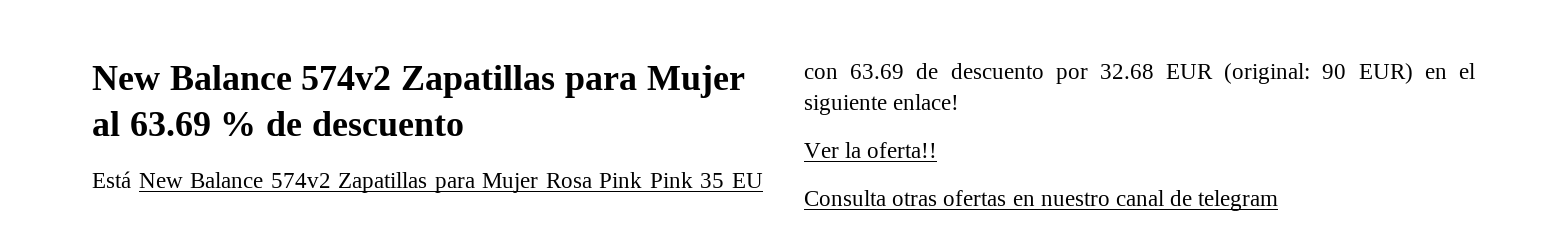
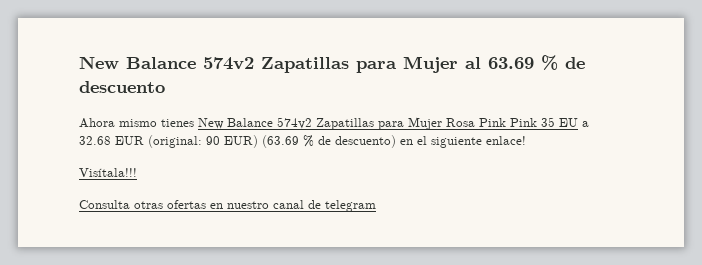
[92,171,131,188] Está -> [79,118,194,128] Ahora mismo tienes
[804,63,1088,84] con 63.69 de descuento por -> [582,121,589,127] a
(1413, 73) none -> [262,135,396,148] (63.69 % de descuento)
[804,142,938,158] Ver la oferta!! -> [79,168,137,177] Visítala!!!

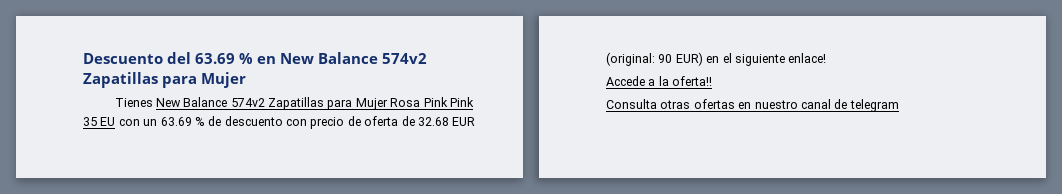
[79,55,585,73] [79,81,165,93] [79,118,194,128] New Balance 574v2 Zapatillas para Mujer al 63.69 % de descuento // Ahora mismo tienes -> [83,52,428,64] [83,72,247,88] [114,98,153,107] Descuento del 63.69 % en New Balance 574v2 Zapatillas para Mujer // Tienes
[582,121,589,127] a -> [118,116,415,129] con un 63.69 % de descuento con precio de oferta de
[262,135,396,148] (63.69 % de descuento) -> (703, 59) none
[79,168,137,177] Visítala!!! -> [606,76,713,86] Accede a la oferta!!

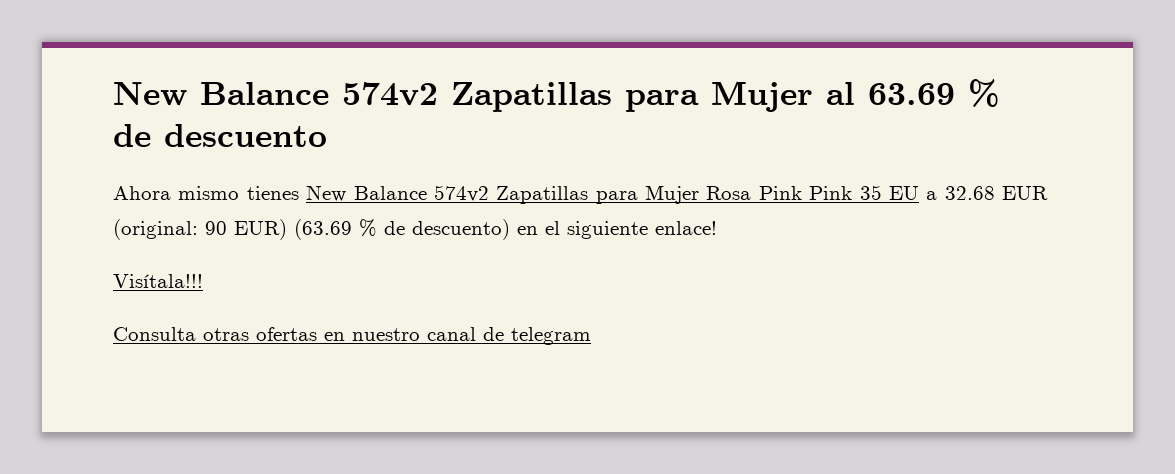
[83,52,428,64] [83,72,247,88] [114,98,153,107] Descuento del 63.69 % en New Balance 574v2 Zapatillas para Mujer // Tienes -> [113,79,1000,112] [113,124,327,147] [113,186,299,200] New Balance 574v2 Zapatillas para Mujer al 63.69 % de descuento // Ahora mismo tienes
[118,116,415,129] con un 63.69 % de descuento con precio de oferta de -> [926,191,938,200] a
(703, 59) none -> [294,219,510,240] (63.69 % de descuento)
[606,76,713,86] Accede a la oferta!! -> [113,274,203,288] Visítala!!!

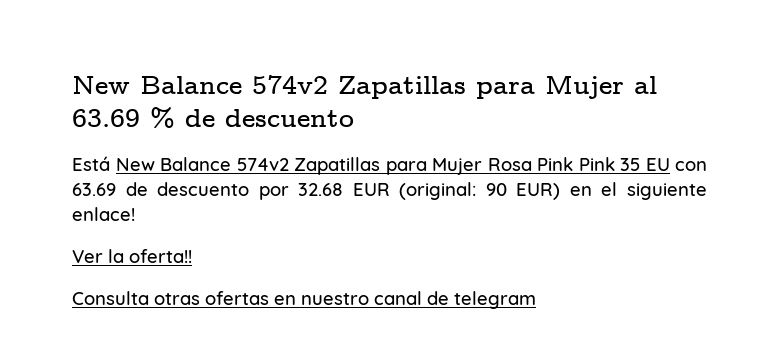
[113,186,299,200] Ahora mismo tienes -> [72,156,110,171] Está
[926,191,938,200] a -> [675,161,707,171] [72,182,289,200] con 63.69 de descuento por
[294,219,510,240] (63.69 % de descuento) -> (561, 191) none
[113,274,203,288] Visítala!!! -> [72,249,192,263] Ver la oferta!!

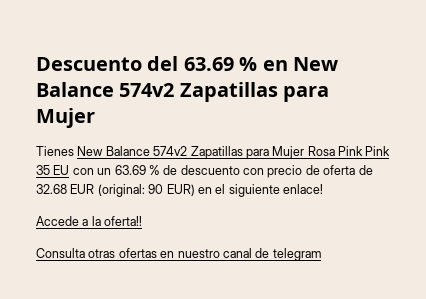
[72,75,657,99] [72,107,354,128] [72,156,110,171] New Balance 574v2 Zapatillas para Mujer al 63.69 % de descuento // Está -> [36,56,338,71] [36,82,330,102] [36,108,95,128] [36,146,74,156] Descuento del 63.69 % en New Balance 574v2 Zapatillas para Mujer // Tienes
[72,182,289,200] 63.69 de descuento por -> [97,165,373,178] un 63.69 % de descuento con precio de oferta de
[72,250,103,263] Ver -> [36,216,89,226] Accede a

